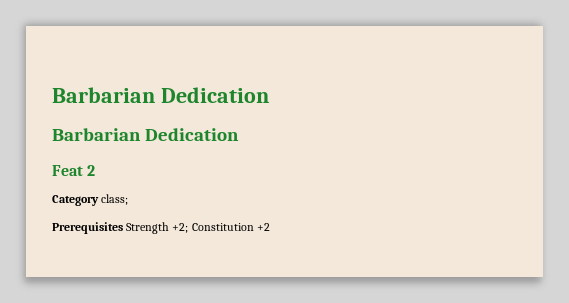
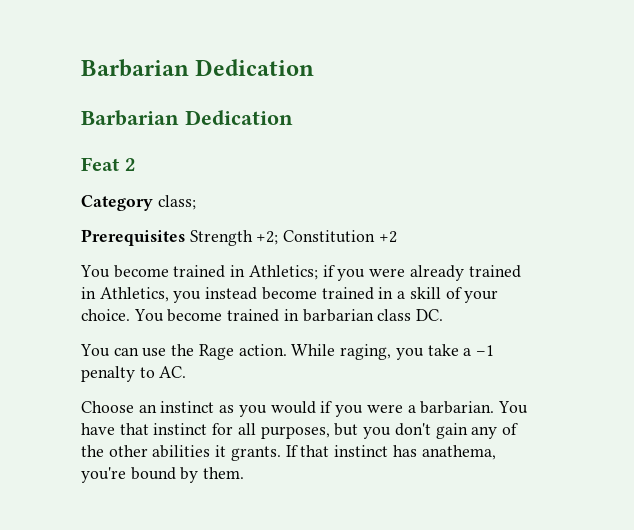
(270, 227) none -> [80,265,521,281] [81,287,499,303] [81,309,444,322] [80,344,494,360] [81,366,187,382] [81,401,528,417] [81,423,518,439] [81,445,496,461] [81,467,245,483] // You become trained in Athletics; if you were already trained in Athletics, you instead become trained in a skill of your choice. You become trained in barbarian class DC. // You can use the Rage action. While raging, you take a –1 penalty to AC. // Choose an instinct as you would if you were a barbarian. You have that instinct for all purposes, but you don't gain any of the other abilities it grants. If that instinct has anathema, you're bound by them.

